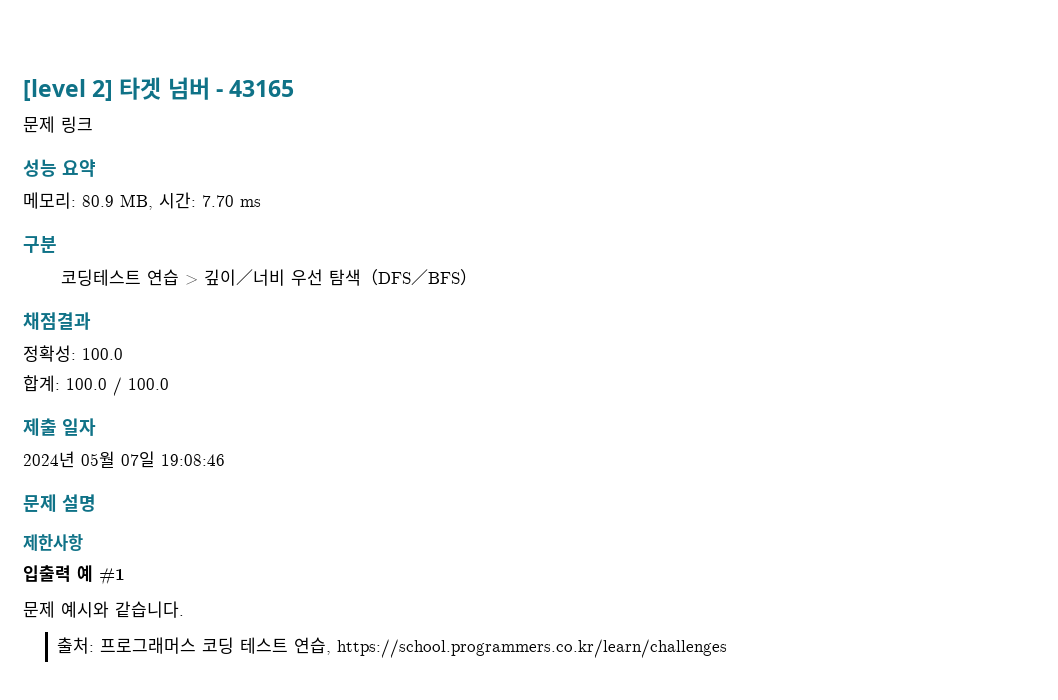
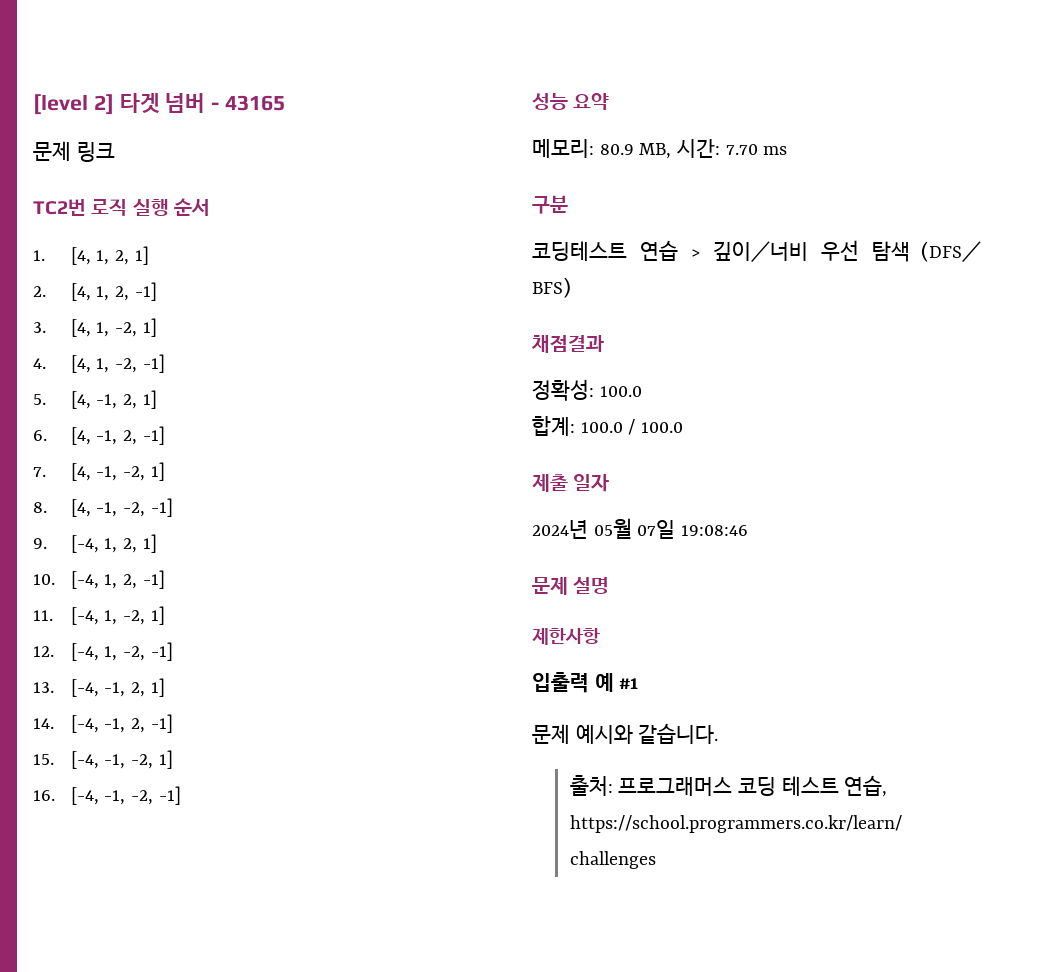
(93, 124) none -> [33,198,210,216] [33,246,149,265] [33,282,157,301] [33,318,157,337] [33,354,165,373] [33,390,157,409] [33,426,165,445] [33,462,165,481] [33,498,173,517] [33,534,157,553] [33,570,165,589] [33,606,165,625] [33,642,173,661] [33,678,165,697] [33,714,173,733] [33,750,173,769] [33,786,181,805] // TC2번 로직 실행 순서 // 1. [4, 1, 2, 1] // 2. [4, 1, 2, -1] // 3. [4, 1, -2, 1] // 4. [4, 1, -2, -1] // 5. [4, -1, 2, 1] // 6. [4, -1, 2, -1] // 7. [4, -1, -2, 1] // 8. [4, -1, -2, -1] // 9. [-4, 1, 2, 1] // 10. [-4, 1, 2, -1] // 11. [-4, 1, -2, 1] // 12. [-4, 1, -2, -1] // 13. [-4, -1, 2, 1] // 14. [-4, -1, 2, -1] // 15. [-4, -1, -2, 1] // 16. [-4, -1, -2, -1]

